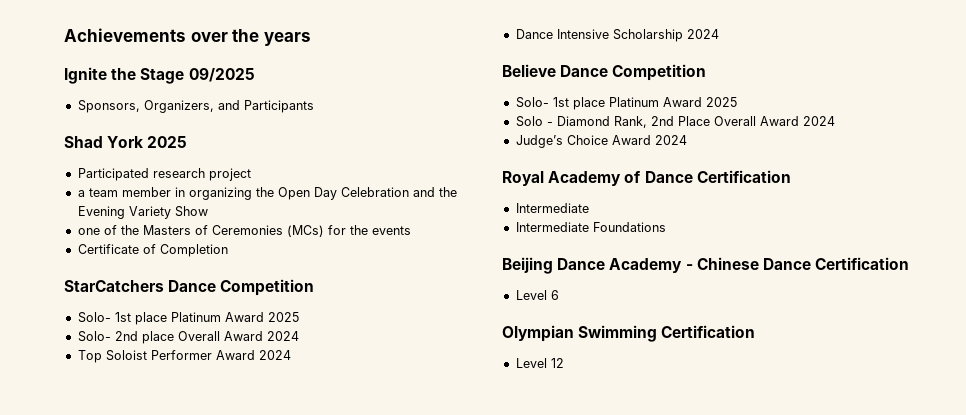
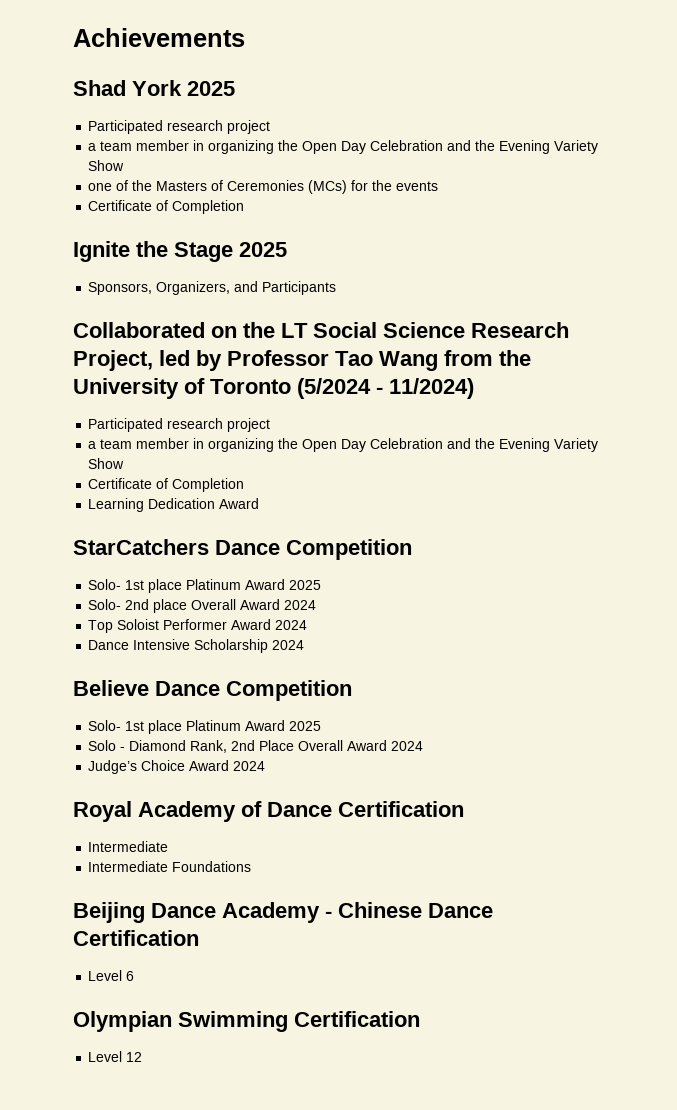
[190,29,311,46] [64,67,255,84] [77,100,314,113] over the years // Ignite the Stage 09/2025 // Sponsors, Organizers, and Participants -> (245, 37) none
(228, 250) none -> [73,241,287,262] [88,281,337,295] [73,322,569,338] [73,350,531,371] [73,378,474,399] [88,418,271,432] [88,438,599,452] [88,458,125,469] [88,478,245,492] [88,498,260,512] // Ignite the Stage 2025 // Sponsors, Organizers, and Participants // Collaborated on the LT Social Science Research Project, led by Professor Tao Wang from the University of Toronto (5/2024 - 11/2024) // Participated research project // a team member in organizing the Open Day Celebration and the Evening Variety Show // Certificate of Completion // Learning Dedication Award

